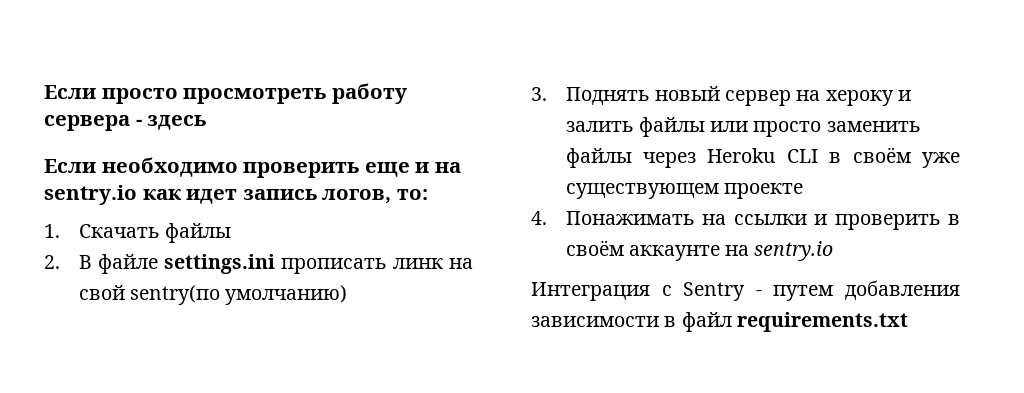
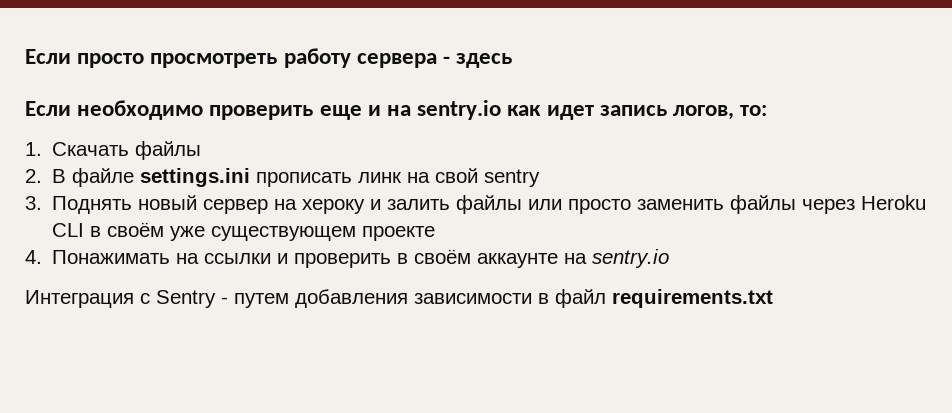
[129,285,348,305] sentry(по умолчанию) -> [484,169,541,187] sentry

